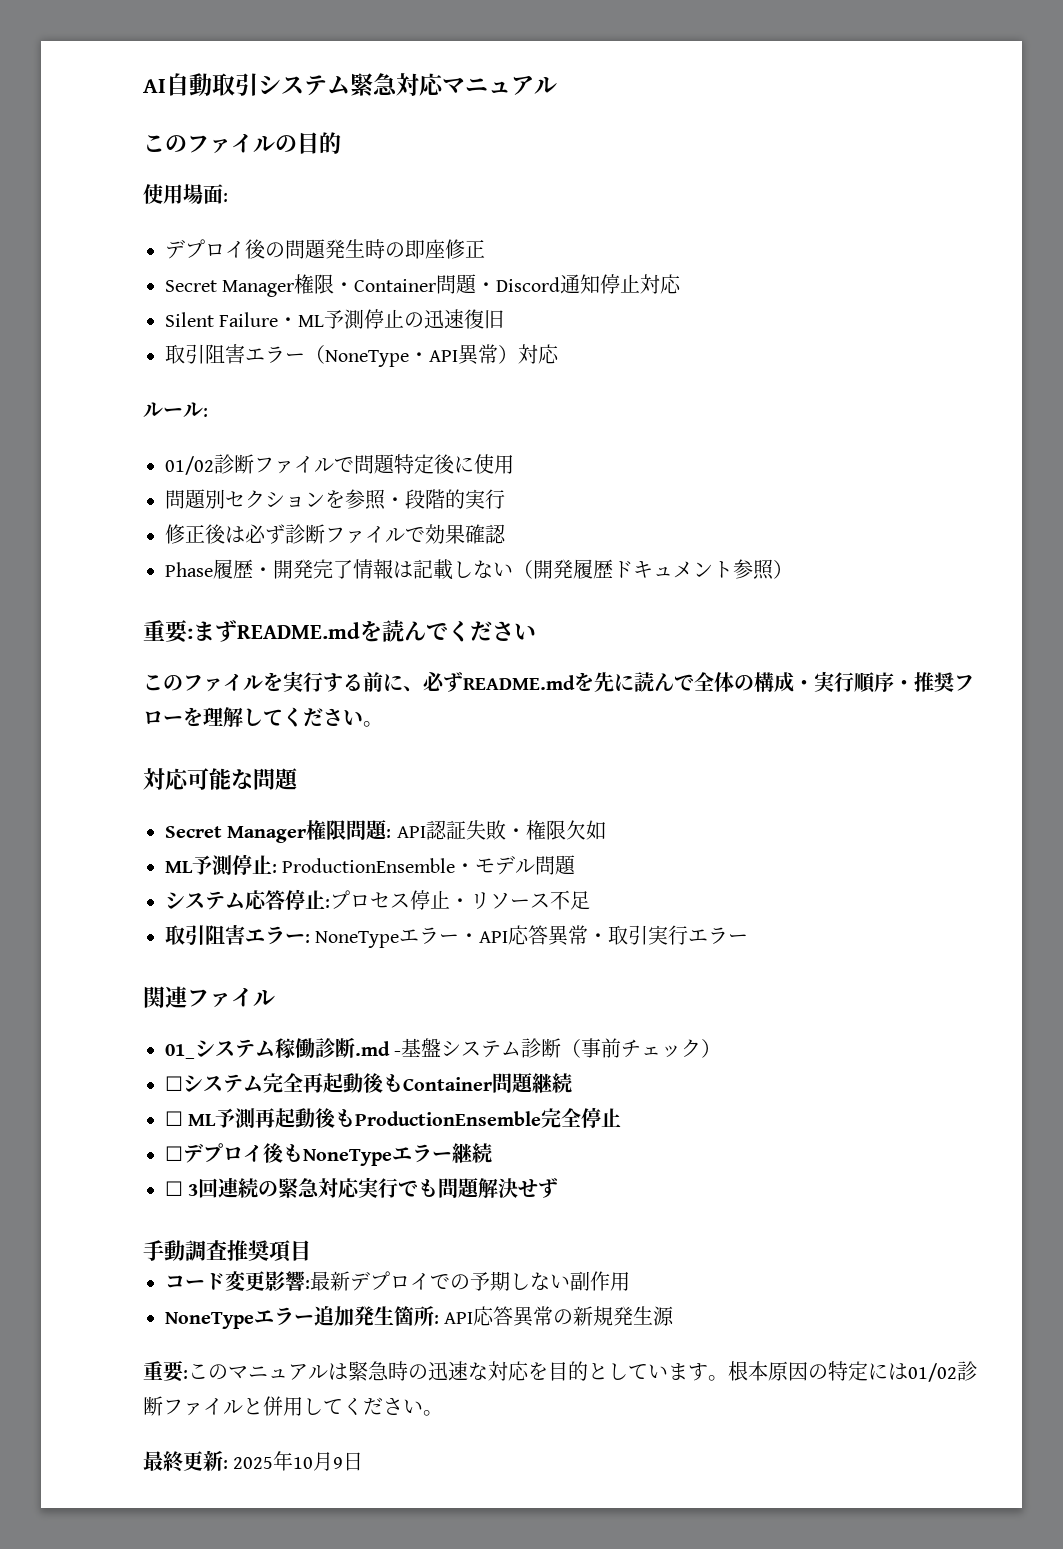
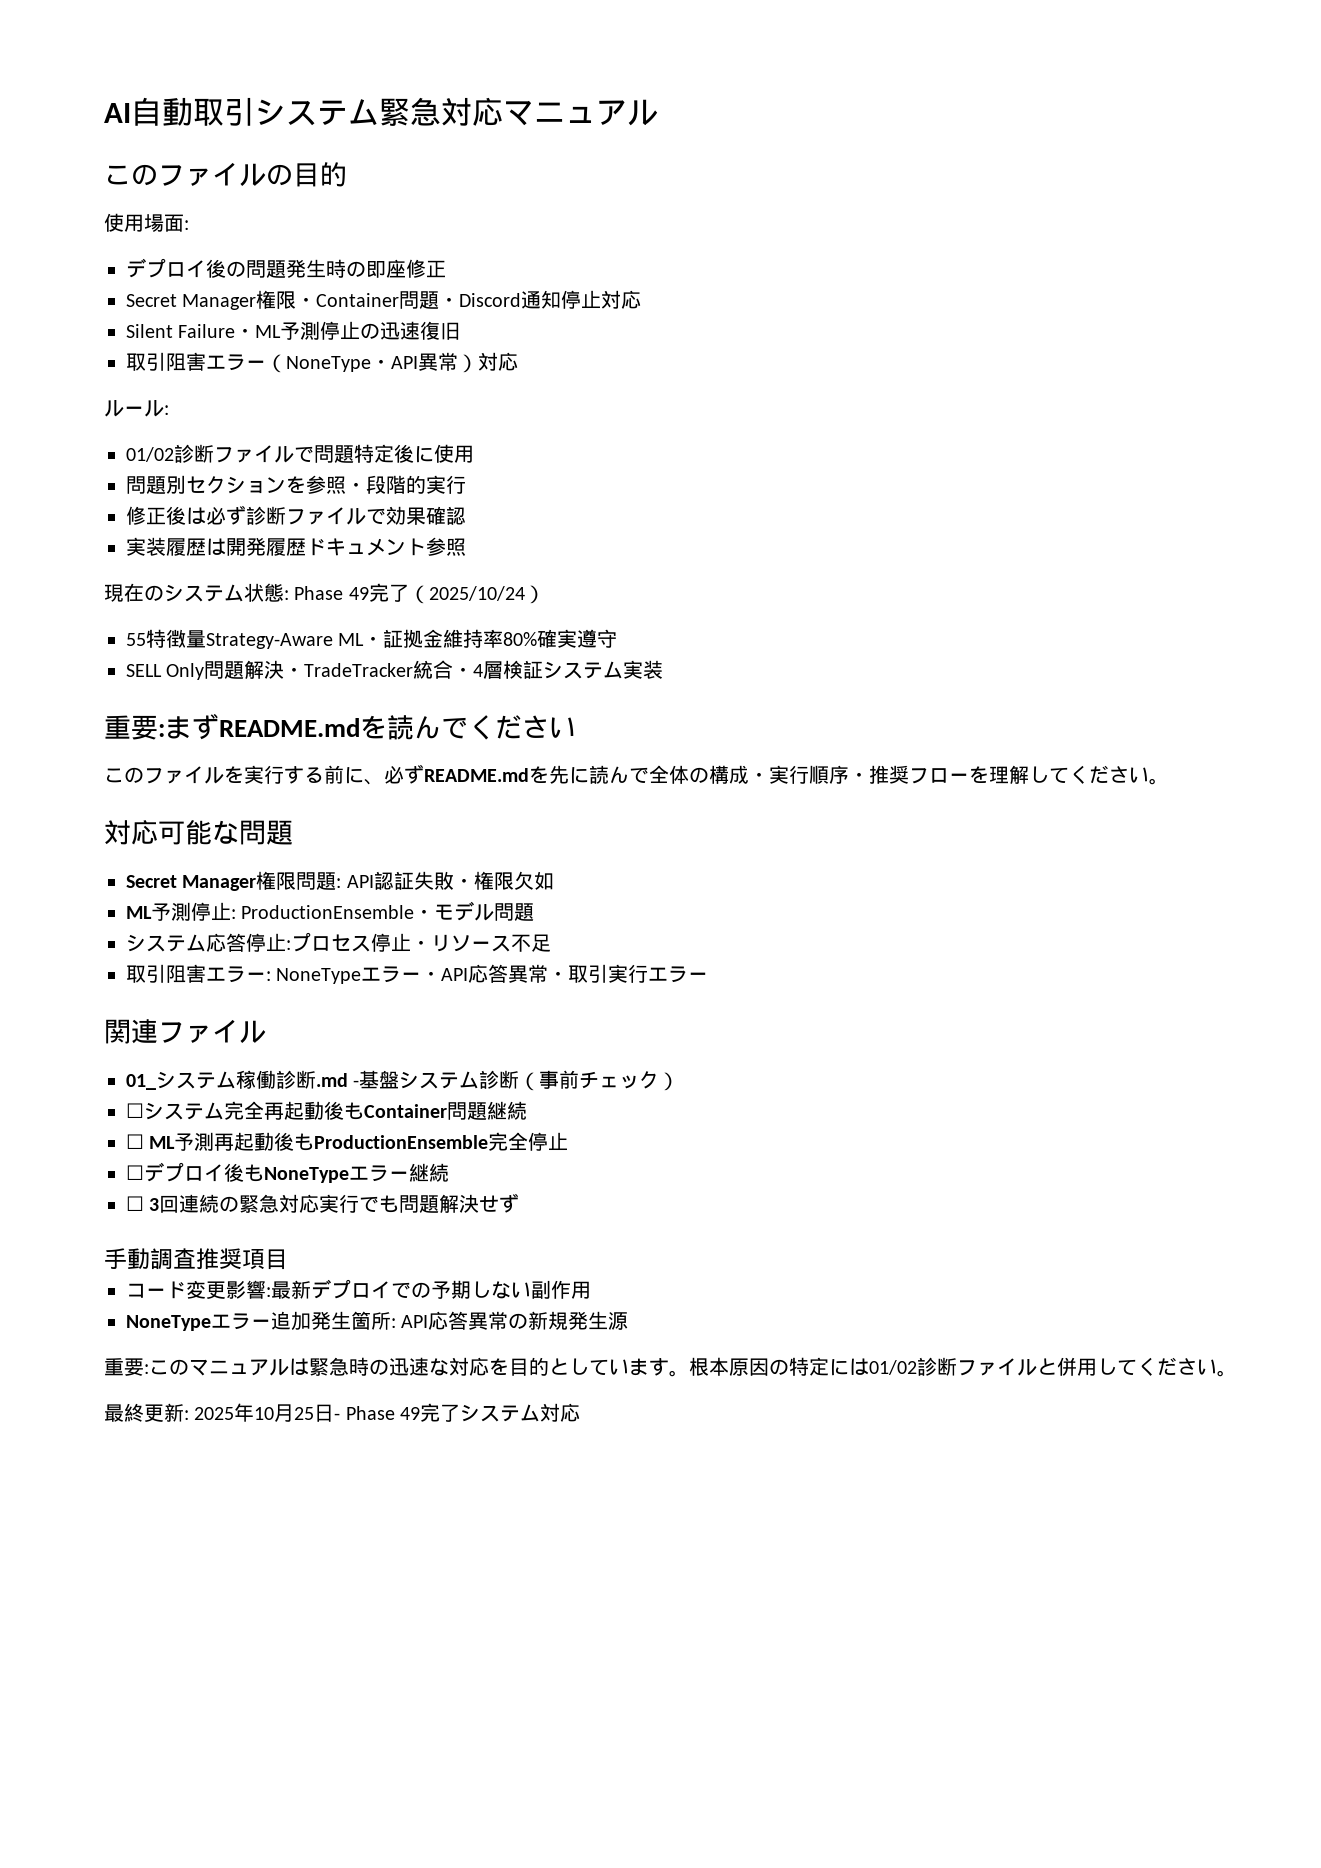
[165,559,533,580] Phase履歴・開発完了情報は記載しない（ -> [126,537,226,556] 実装履歴は
[773,560,793,579] ） -> [104,583,545,604] [126,629,618,649] [126,660,664,680] // 現在のシステム状態: Phase 49完了（2025/10/24） // 55特徴量Strategy-Aware ML・証拠金維持率80%確実遵守 // SELL Only問題解決・TradeTracker統合・4層検証システム実装
[333,1452,364,1471] 9日 -> [294,1403,581,1422] 25日- Phase 49完了システム対応

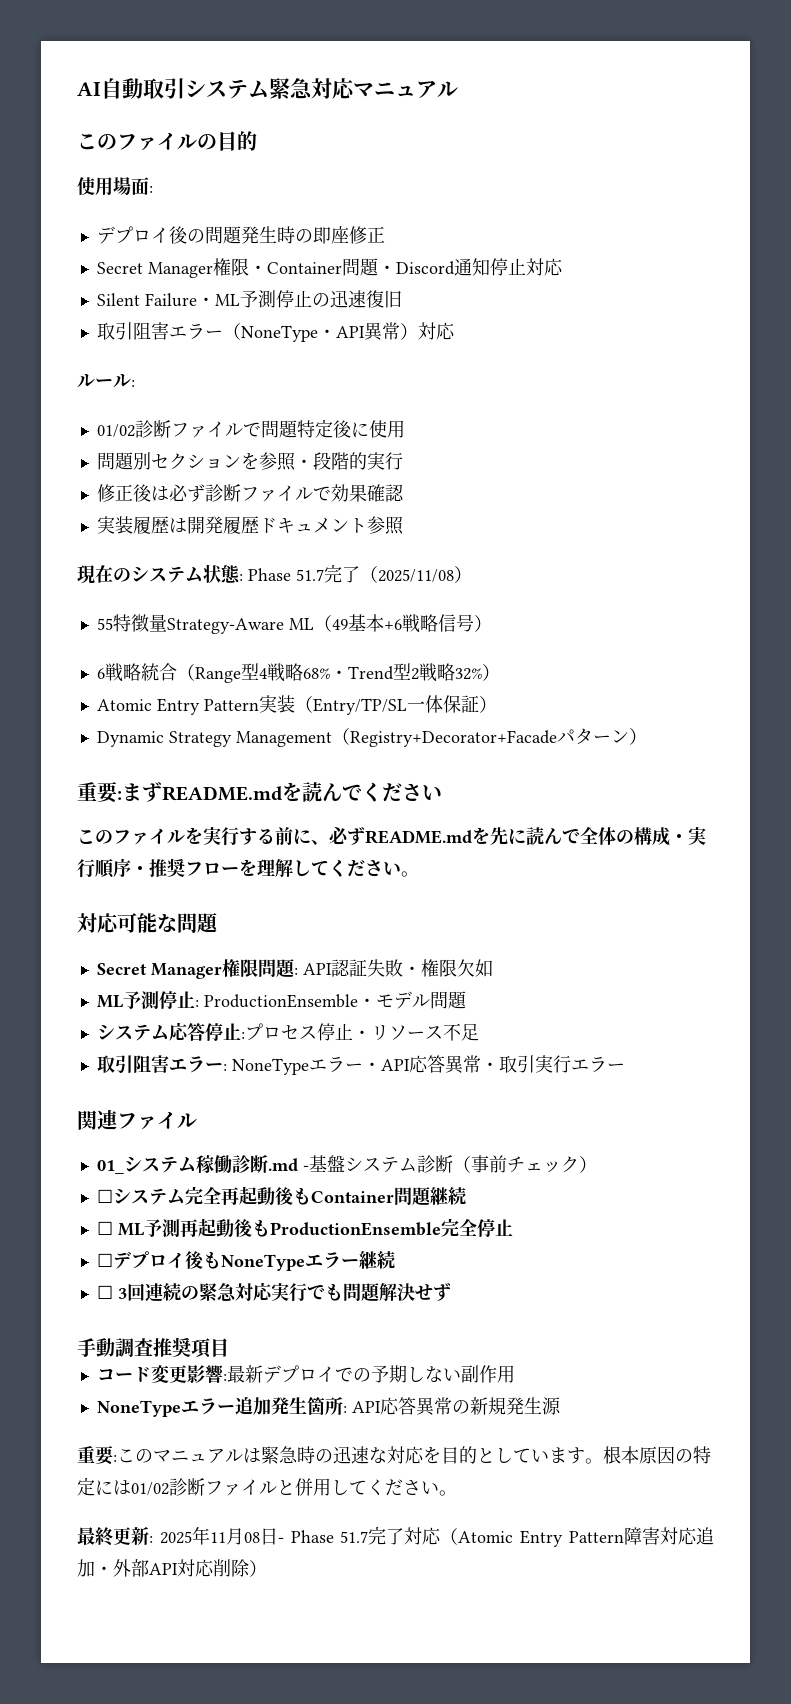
[348,583,525,604] 49完了（2025/10/24 -> [296,564,454,583] 51.7完了（2025/11/08
[363,629,618,648] [126,660,664,680] ・証拠金維持率80%確実遵守 // SELL Only問題解決・TradeTracker統合・4層検証システム実装 -> [313,614,492,633] [96,663,500,683] [96,695,497,715] [96,728,647,747] （49基本+6戦略信号） // 6戦略統合（Range型4戦略68%・Trend型2戦略32%） // Atomic Entry Pattern実装（Entry/TP/SL一体保証） // Dynamic Strategy Management（Registry+Decorator+Facadeパターン）
[254,1403,581,1422] 10月25日- Phase 49完了システム対応 -> [209,1526,714,1547] [77,1559,267,1577] 11月08日- Phase 51.7完了対応（Atomic Entry Pattern障害対応追加・外部API対応削除）

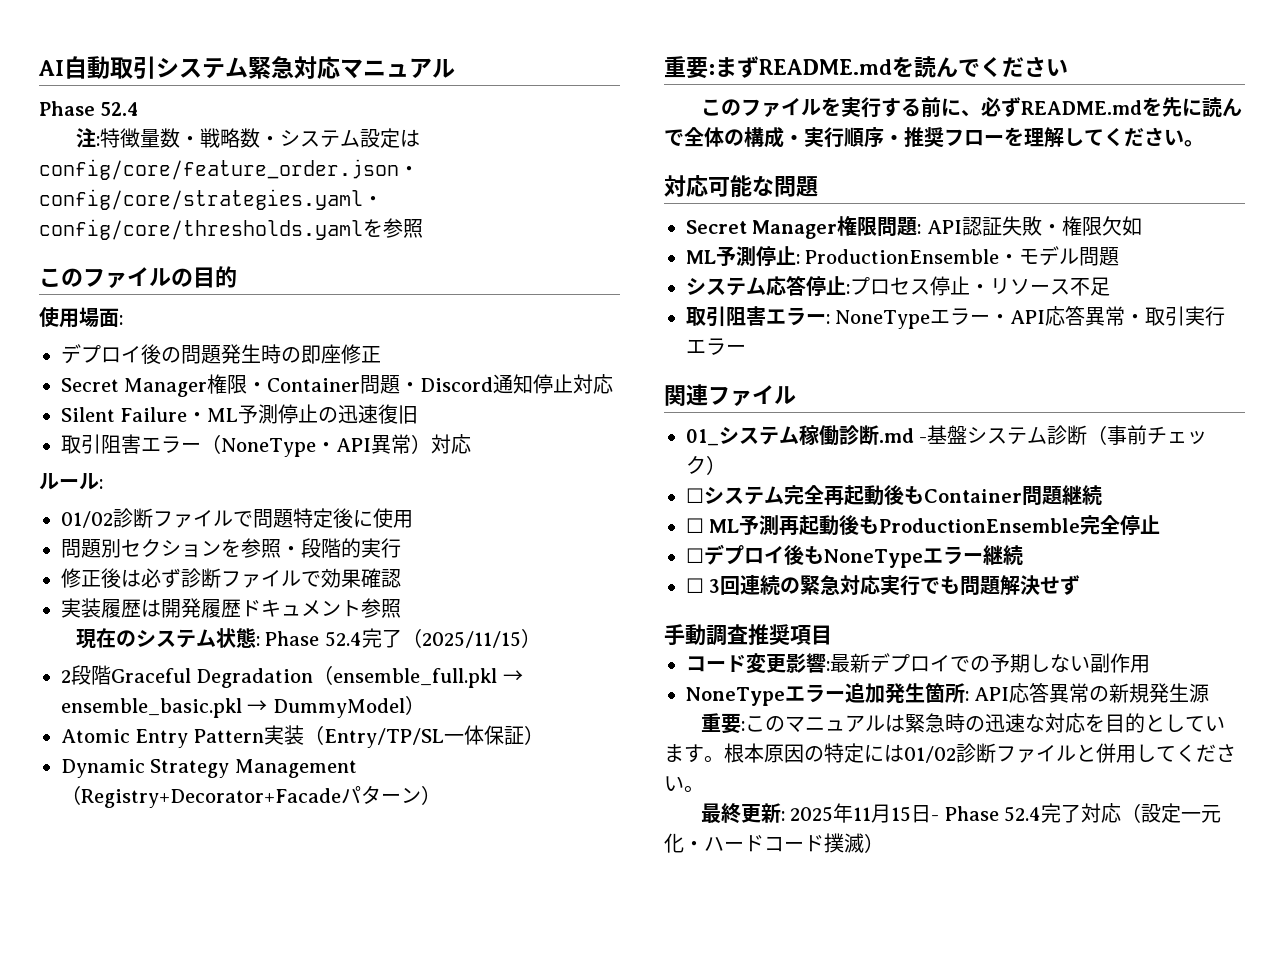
(458, 89) none -> [39,101,139,116] [76,128,421,148] [39,159,419,180] [39,189,383,210] [39,218,423,240] // Phase 52.4 // 注:特徴量数・戦略数・システム設定はconfig/core/feature_order.json・config/core/strategies.yaml・config/core/thresholds.yamlを参照
[296,564,472,583] [96,614,492,634] [96,663,482,683] 51.7完了（2025/11/08） // 55特徴量Strategy-Aware ML（49基本+6戦略信号） // 6戦略統合（Range型4戦略68%・Trend型2戦略32% -> [324,628,541,648] [61,665,523,688] [61,698,405,718] 52.4完了（2025/11/15） // 2段階Graceful Degradation（ensemble_full.pkl → ensemble_basic.pkl → DummyModel
[243,1532,260,1543] 08 -> [891,806,912,822] 15
[340,1531,369,1543] 51.7 -> [1004,806,1042,822] 52.4
[458,1527,714,1547] [77,1559,250,1577] Atomic Entry Pattern障害対応追加・外部API対応削除 -> [1141,803,1222,823] [664,833,864,853] 設定一元化・ハードコード撲滅

